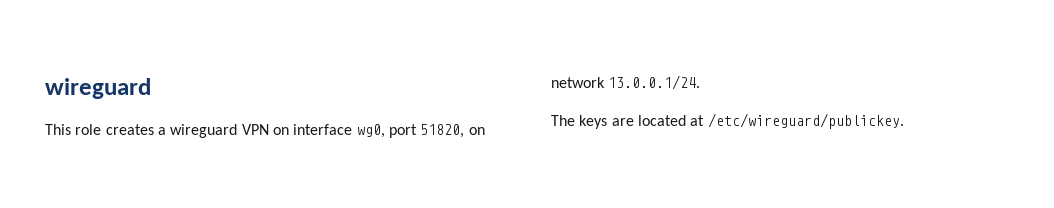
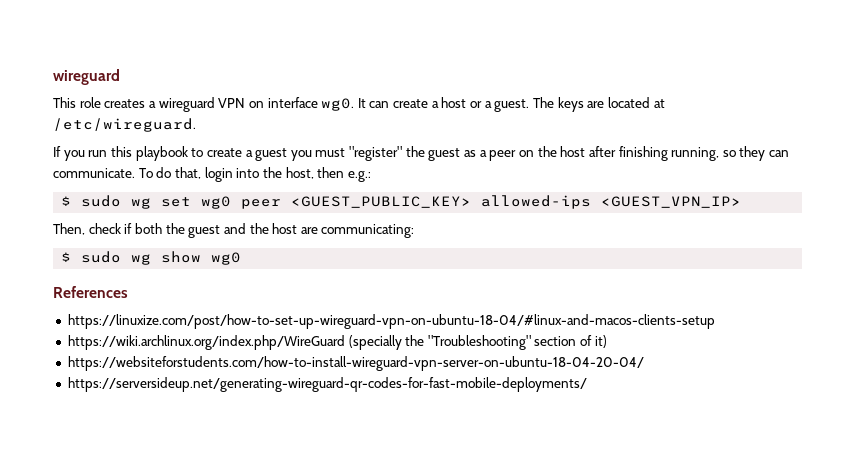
[356,124,485,138] [551,75,701,90] wg0, port 51820, on network 13.0.0.1/24. // -> [321,97,530,112] wg0. It can create a host or a guest.
[707,113,904,129] /etc/wireguard/publickey. -> [53,118,196,132] [53,146,790,161] [53,167,371,182] [61,195,742,209] [53,223,415,238] [61,251,242,265] [53,286,128,298] [67,314,715,329] [67,335,607,350] [67,356,644,371] [67,377,587,392] /etc/wireguard. // If you run this playbook to create a guest you must "register" the guest as a peer on the host after finishing running, so they can communicate. To do that, login into the host, then e.g.: // $ sudo wg set wg0 peer <GUEST_PUBLIC_KEY> allowed-ips <GUEST_VPN_IP> // Then, check if both the guest and the host are communicating: // $ sudo wg show wg0 // References // https://linuxize.com/post/how-to-set-up-wireguard-vpn-on-ubuntu-18-04/#linux-and-macos-clients-setup // https://wiki.archlinux.org/index.php/WireGuard (specially the "Troubleshooting" section of it) // https://websiteforstudents.com/how-to-install-wireguard-vpn-server-on-ubuntu-18-04-20-04/ // https://serversideup.net/generating-wireguard-qr-codes-for-fast-mobile-deployments/

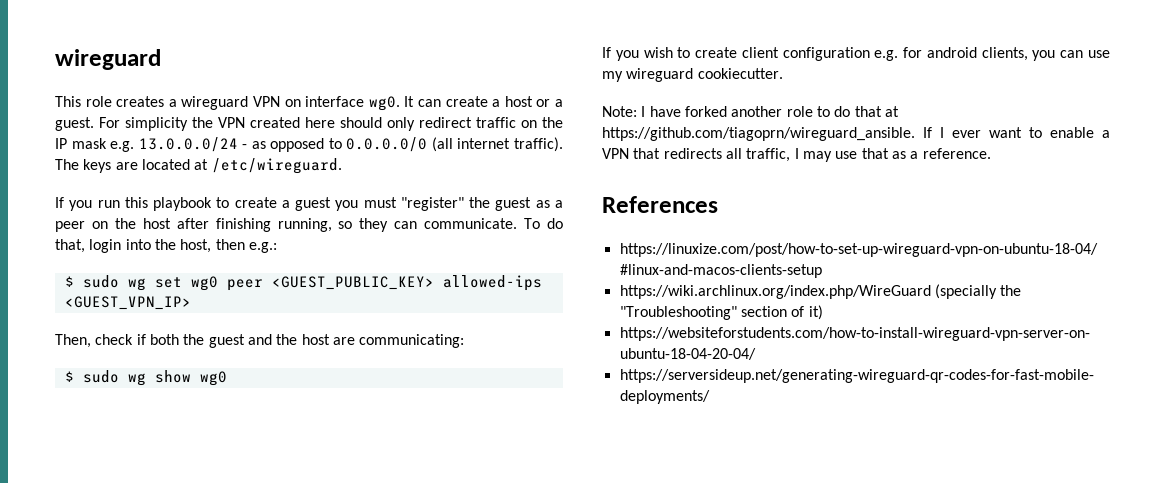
(530, 105) none -> [99,117,563,131] [55,137,564,152] For simplicity the VPN created here should only redirect traffic on the IP mask e.g. 13.0.0.0/24 - as opposed to 0.0.0.0/0 (all internet traffic).
(242, 258) none -> [602,47,1110,61] [602,68,783,82] [602,106,899,117] [602,127,1110,141] [602,148,991,162] // If you wish to create client configuration e.g. for android clients, you can use my wireguard cookiecutter. // Note: I have forked another role to do that at https://github.com/tiagoprn/wireguard_ansible. If I ever want to enable a VPN that redirects all traffic, I may use that as a reference.

